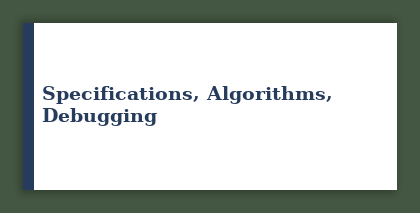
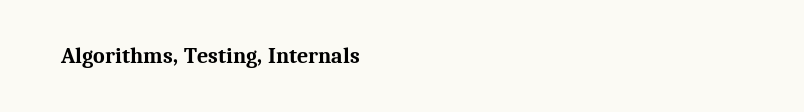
[42,86,333,104] [42,108,157,126] Specifications, Algorithms, Debugging -> [60,47,360,68] Algorithms, Testing, Internals

